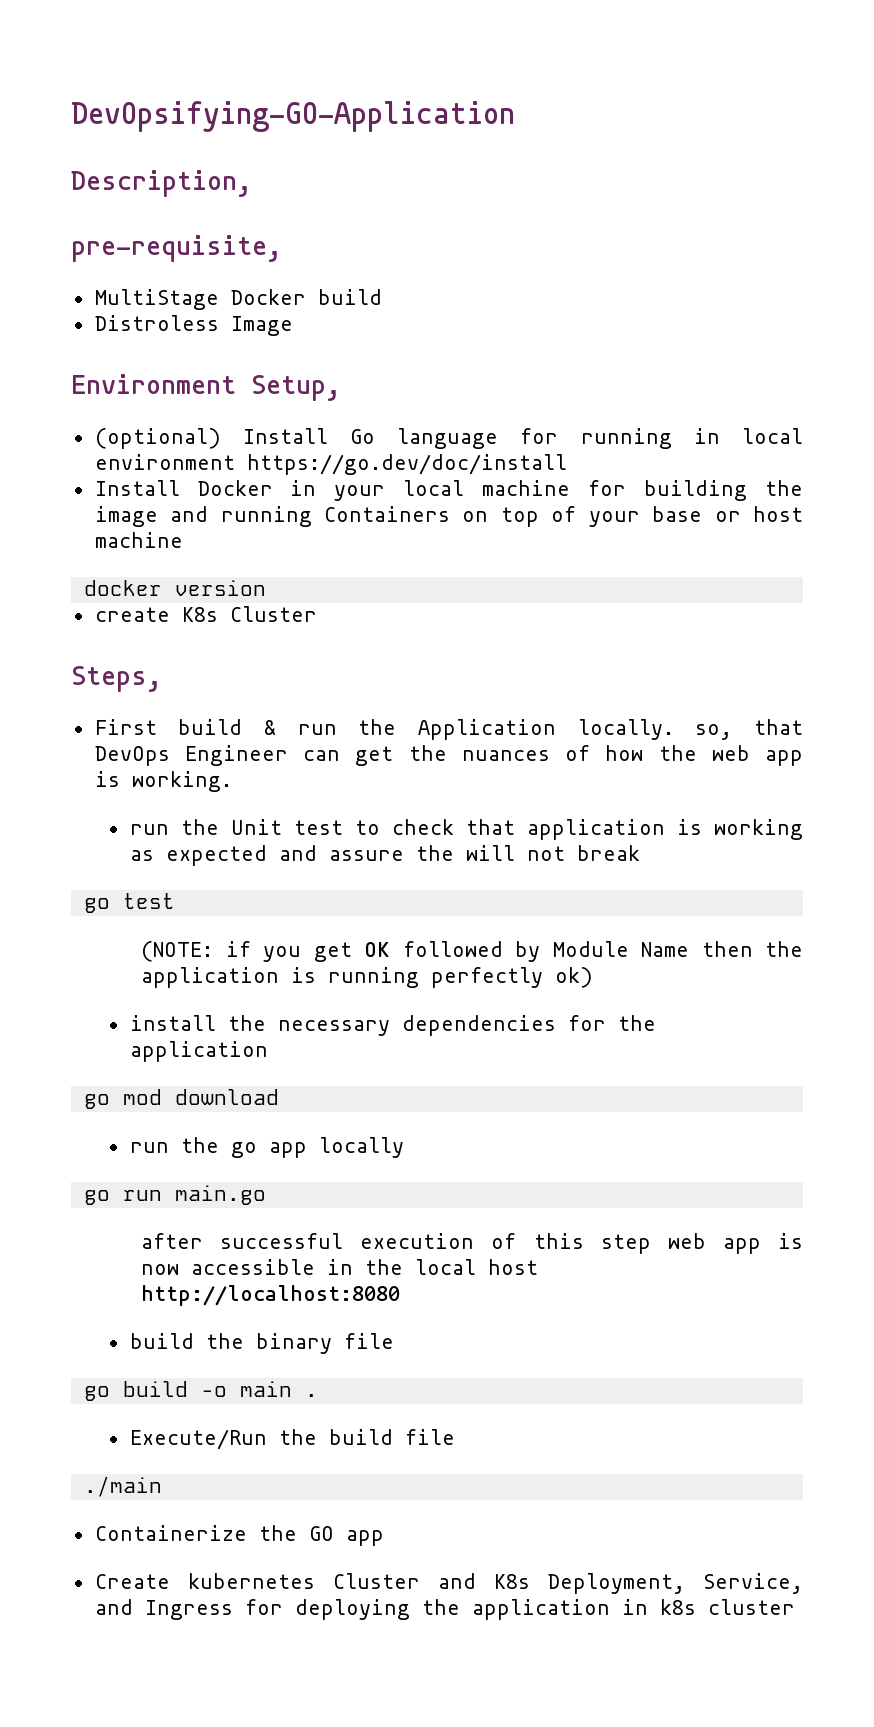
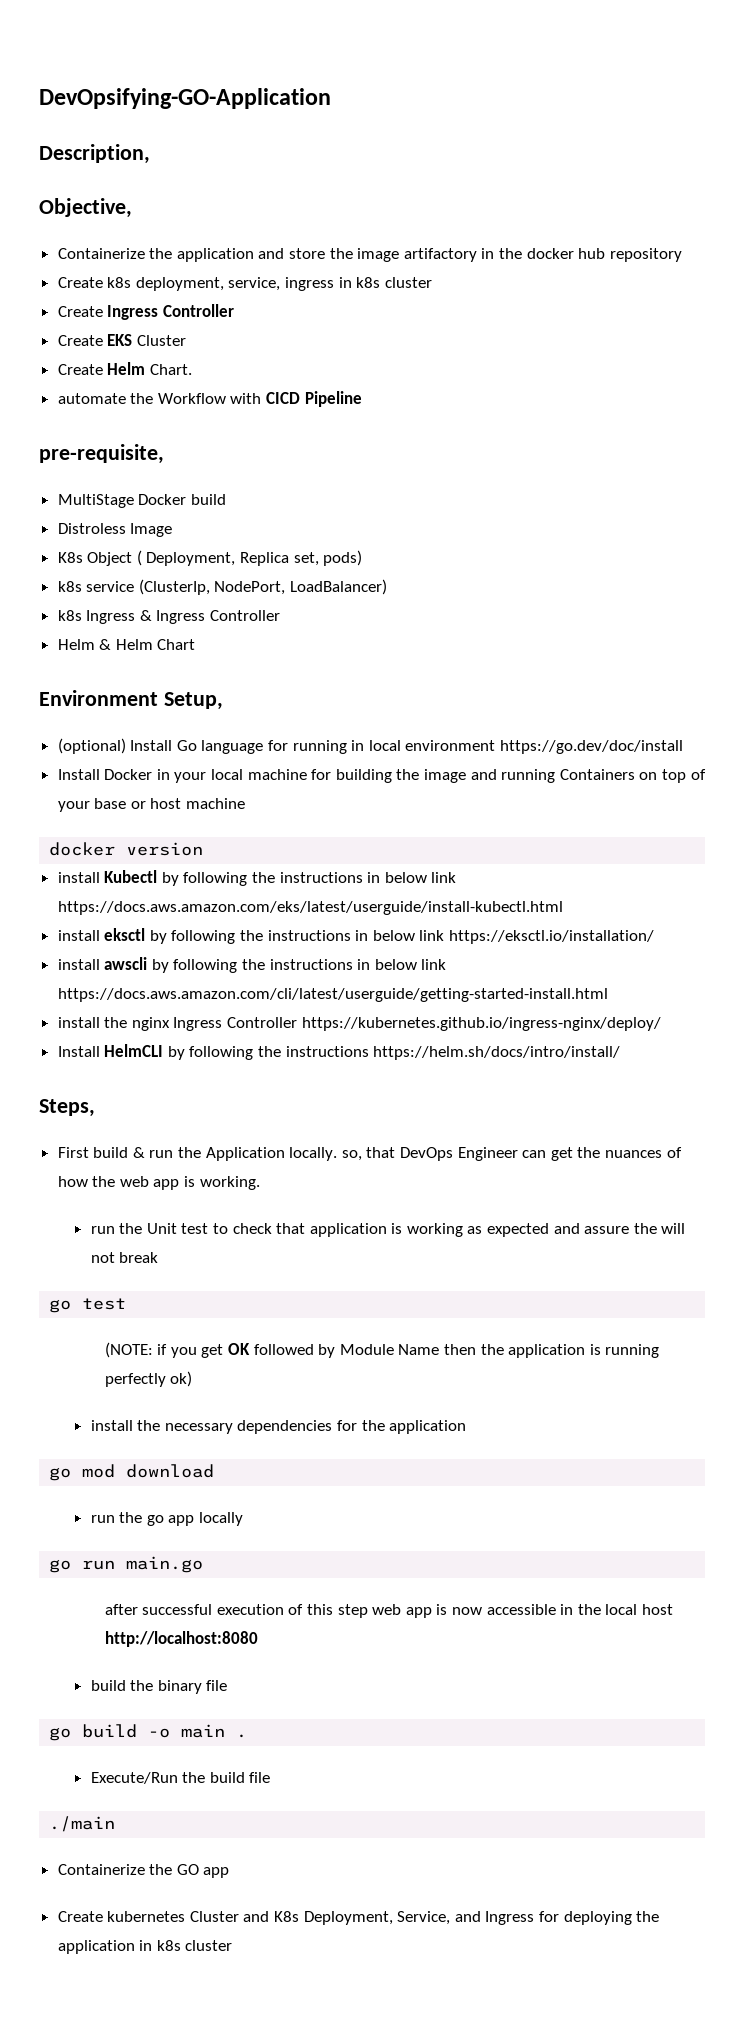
(252, 183) none -> [39,198,132,218] [57,248,682,262] [57,277,432,291] [57,304,234,320] [57,334,186,346] [57,362,192,375] [57,391,362,407] // Objective, // Containerize the application and store the image artifactory in the docker hub repository // Create k8s deployment, service, ingress in k8s cluster // Create Ingress Controller // Create EKS Cluster // Create Helm Chart. // automate the Workflow with CICD Pipeline
(293, 326) none -> [57,550,363,566] [57,579,388,595] [57,610,281,624] [57,639,196,650] // K8s Object ( Deployment, Replica set, pods) // k8s service (ClusterIp, NodePort, LoadBalancer) // k8s Ingress & Ingress Controller // Helm & Helm Chart
[94,606,317,622] create K8s Cluster -> [57,870,457,886] [57,901,563,915] [57,928,655,944] [57,957,447,973] [57,988,608,1002] [57,1017,661,1031] [57,1044,621,1060] install Kubectl by following the instructions in below link https://docs.aws.amazon.com/eks/latest/userguide/install-kubectl.html // install eksctl by following the instructions in below link https://eksctl.io/installation/ // install awscli by following the instructions in below link https://docs.aws.amazon.com/cli/latest/userguide/getting-started-install.html // install the nginx Ingress Controller https://kubernetes.github.io/ingress-nginx/deploy/ // Install HelmCLI by following the instructions https://helm.sh/docs/intro/install/

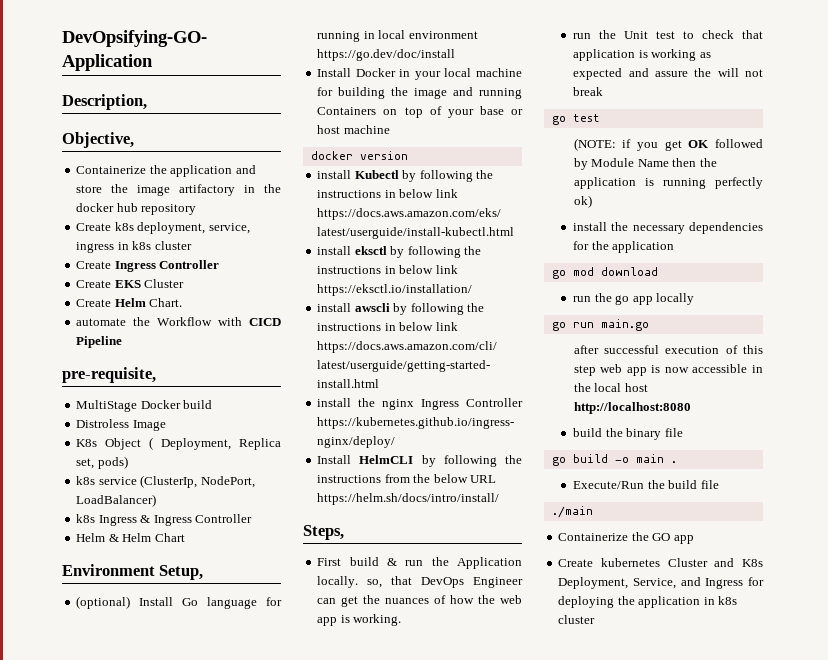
(369, 1051) none -> [384,474,497,483] from the below URL

